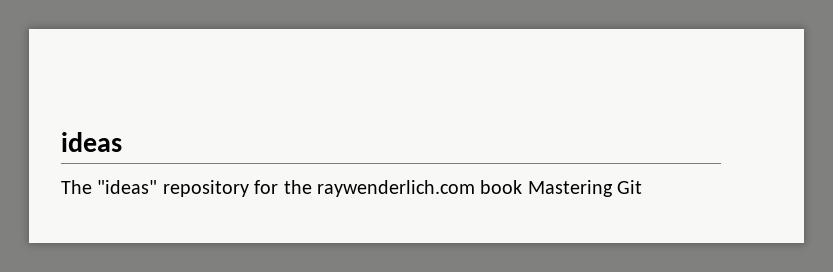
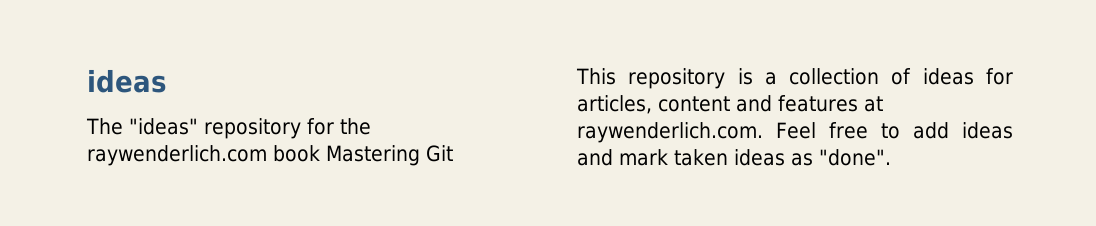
(643, 187) none -> [576,68,1013,89] [577,95,883,114] [577,122,1013,143] [577,149,891,166] // This repository is a collection of ideas for articles, content and features at raywenderlich.com. Feel free to add ideas and mark taken ideas as "done".

